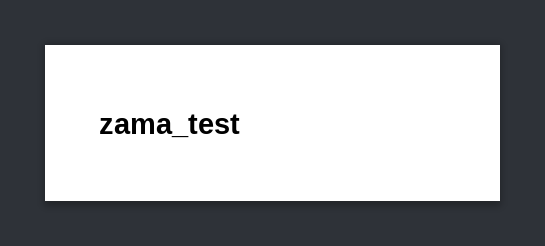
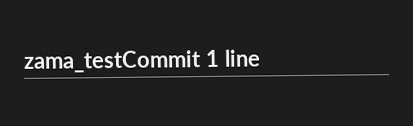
[99,114,240,138] zama_test -> [23,49,261,73] zama_testCommit 1 line

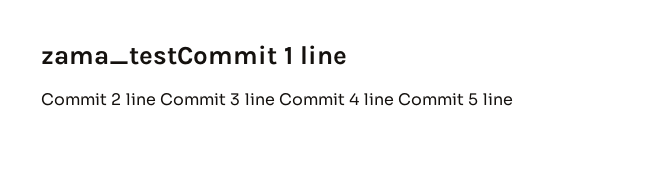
(261, 58) none -> [41,93,513,106] // Commit 2 line Commit 3 line Commit 4 line Commit 5 line

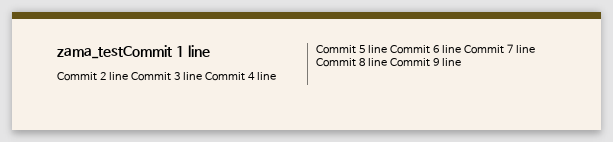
(513, 99) none -> [389,44,535,54] [316,58,461,67] Commit 6 line Commit 7 line Commit 8 line Commit 9 line

